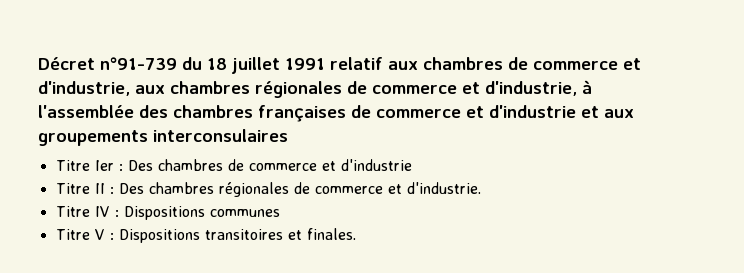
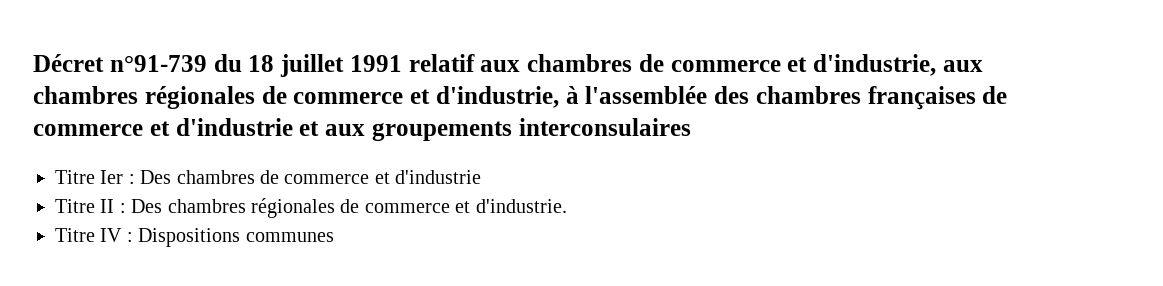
[55,228,356,243] // Titre V : Dispositions transitoires et finales. -> (334, 237) none

